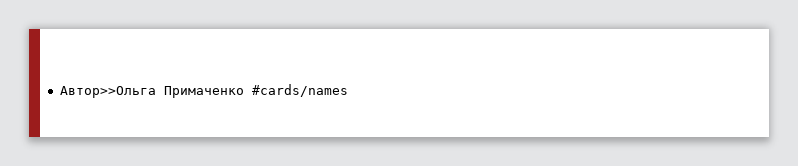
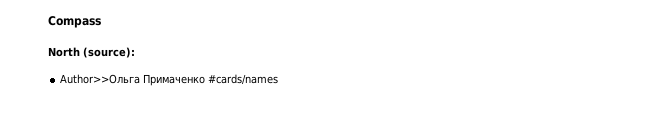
[59,86,156,98] Автор>>Ольга -> [48,16,101,28] [48,47,135,58] [60,74,141,84] Compass // North (source): // Author>>Ольга

